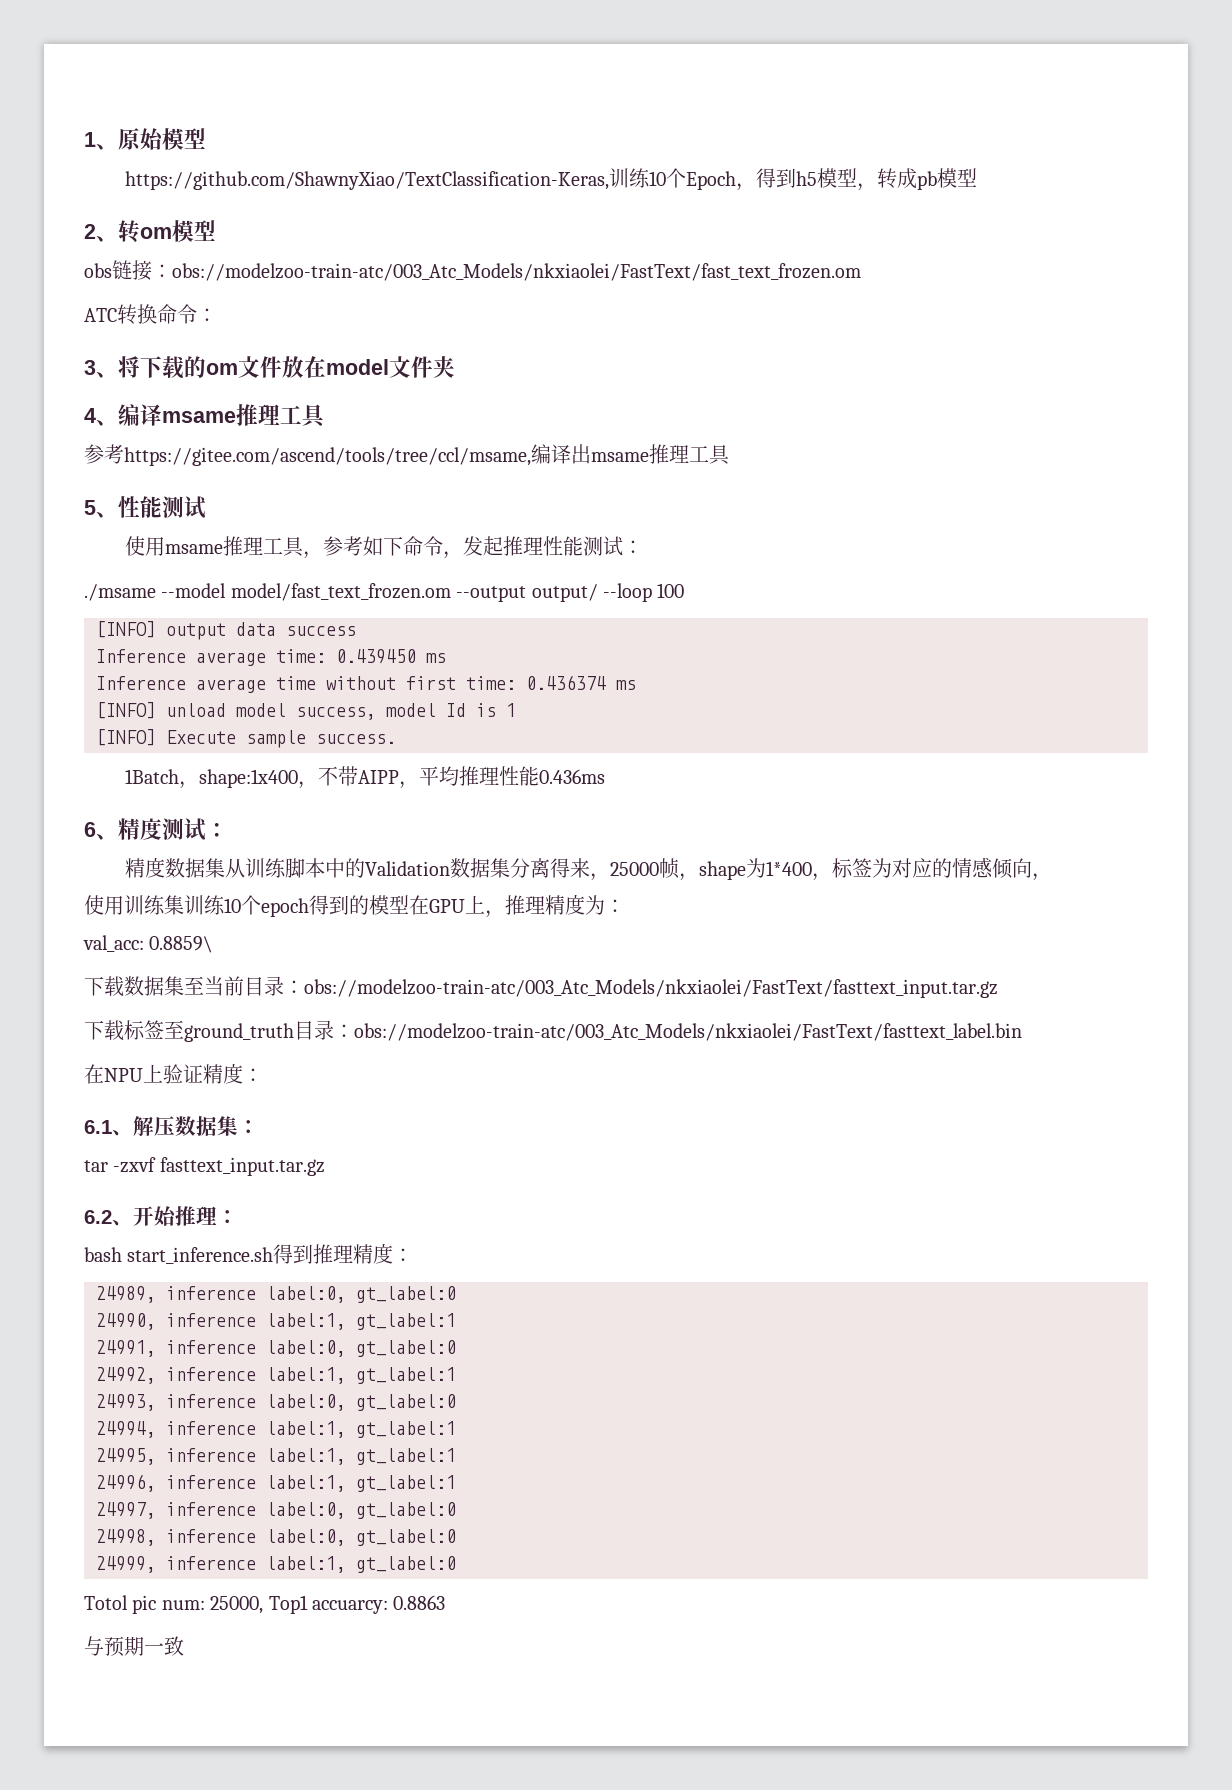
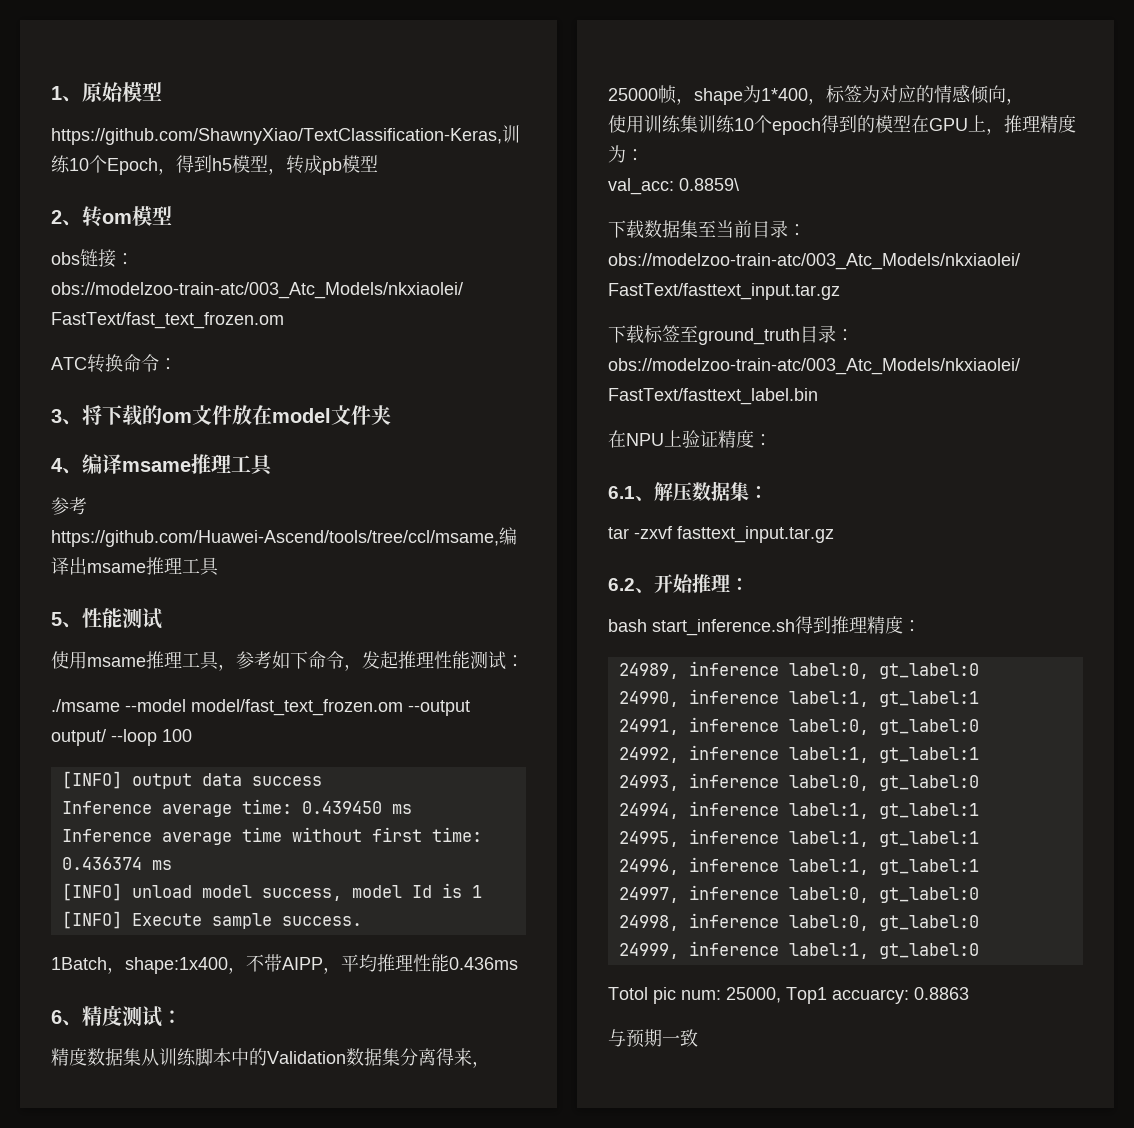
[124,447,531,466] https://gitee.com/ascend/tools/tree/ccl/msame, -> [51,530,499,547] https://github.com/Huawei-Ascend/tools/tree/ccl/msame,

